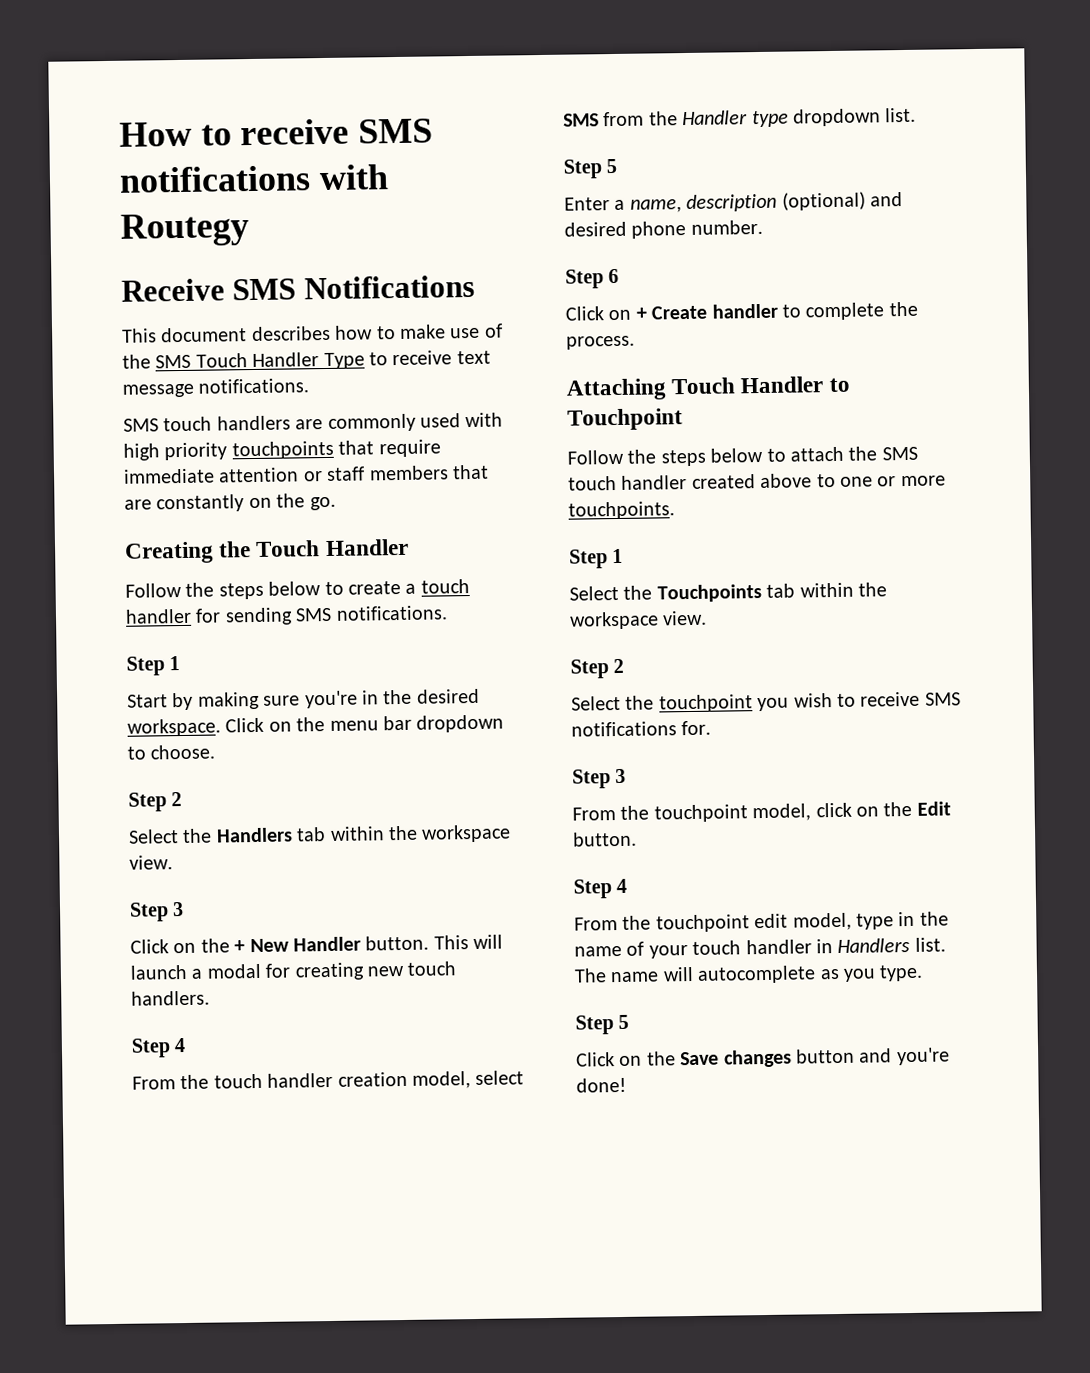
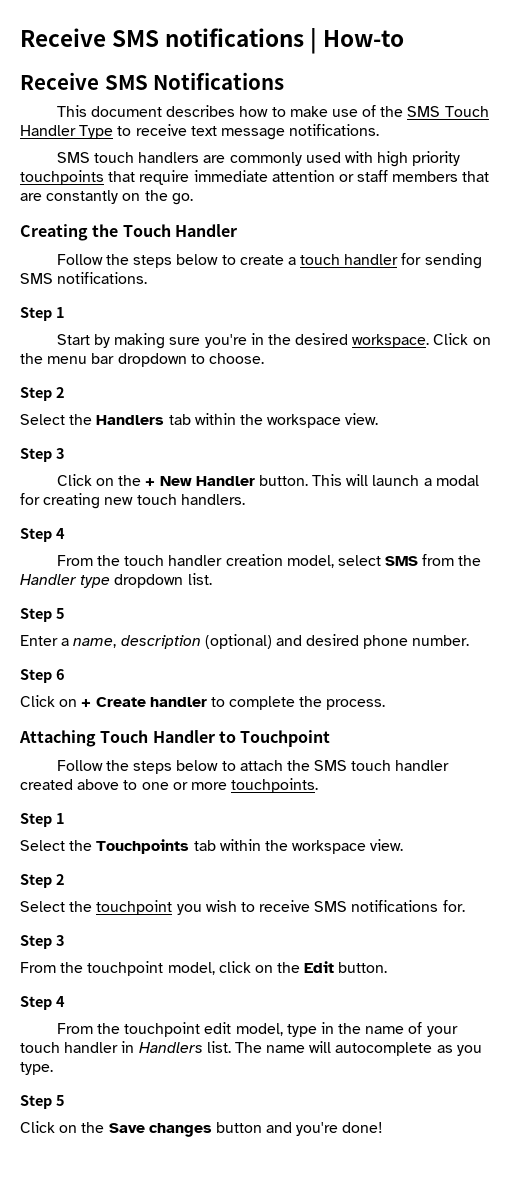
[119,118,434,147] [119,164,389,193] [120,213,249,247] How to receive SMS notifications with Routegy -> [20,28,405,54] Receive SMS notifications | How-to

